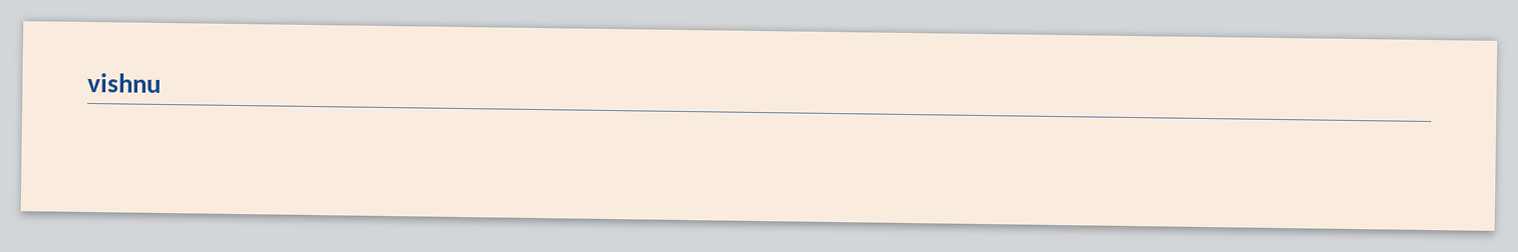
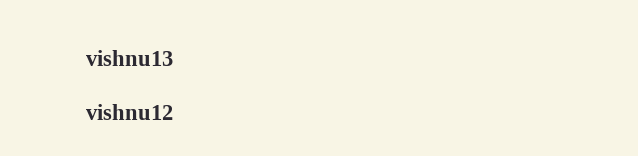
[87,72,161,93] vishnu -> [86,50,173,66] [86,104,173,120] vishnu13 // vishnu12

